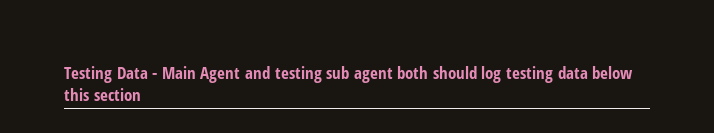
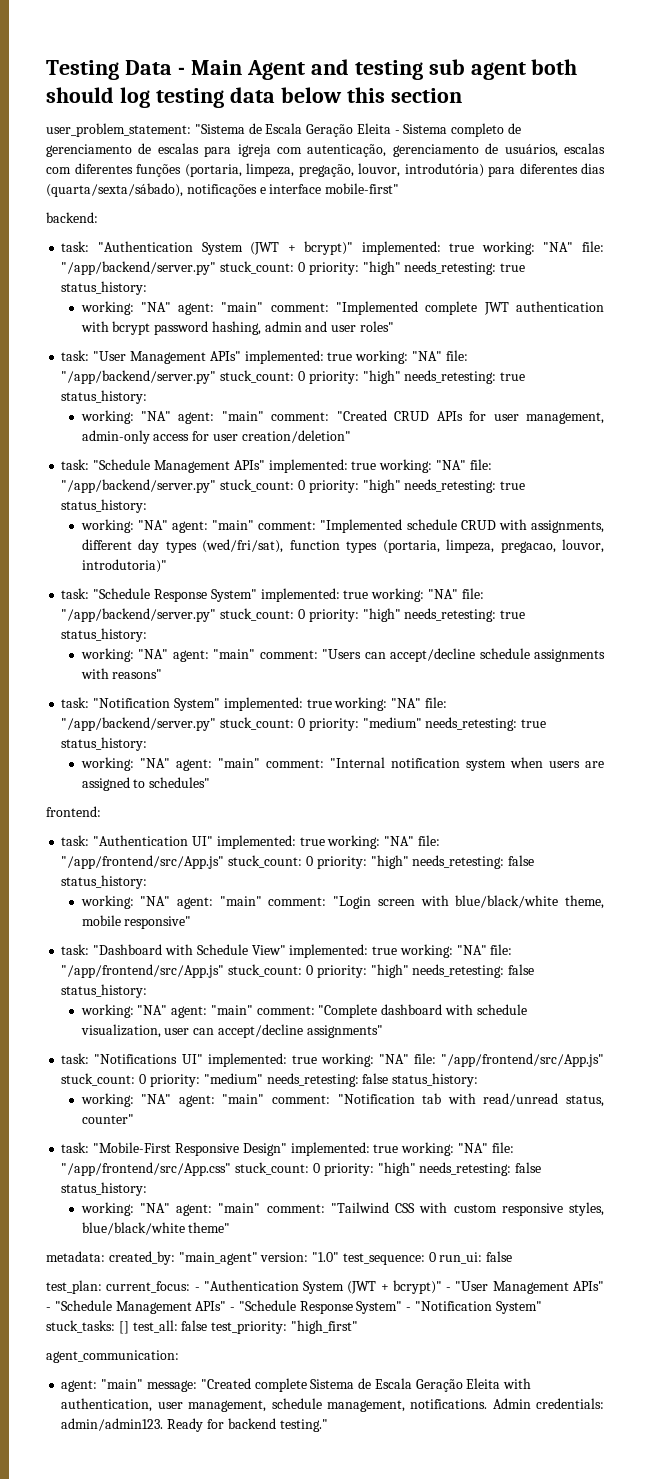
(141, 94) none -> [46,123,522,137] [46,143,605,157] [46,163,605,177] [46,183,400,197] [46,212,98,223] [61,241,604,255] [61,261,526,275] [61,281,148,295] [80,301,604,315] [80,321,394,335] [61,350,468,364] [61,370,526,384] [61,390,148,404] [80,410,605,424] [81,430,351,444] [61,459,492,473] [61,479,526,493] [61,499,148,513] [80,519,604,533] [81,539,604,553] [81,559,167,573] [61,588,484,602] [61,608,526,622] [61,628,148,642] [80,648,605,662] [80,668,163,679] [61,697,447,711] [61,717,547,731] [61,737,148,751] [80,757,605,771] [81,777,211,791] [46,806,101,817] [61,835,440,849] [61,855,535,869] [61,875,148,889] [80,895,605,909] [81,915,192,929] [61,944,513,958] [61,964,535,978] [61,984,148,998] [80,1004,527,1018] [80,1024,383,1038] [61,1053,604,1067] [61,1073,479,1087] [80,1093,604,1107] [81,1114,134,1124] [61,1142,514,1156] [61,1162,542,1176] [61,1182,148,1196] [80,1202,604,1216] [81,1222,231,1235] [46,1251,513,1265] [46,1280,604,1294] [46,1300,542,1314] [46,1320,358,1334] [46,1350,179,1363] [61,1378,532,1392] [61,1398,604,1412] [61,1418,328,1432] // user_problem_statement: "Sistema de Escala Geração Eleita - Sistema completo de gerenciamento de escalas para igreja com autenticação, gerenciamento de usuários, escalas com diferentes funções (portaria, limpeza, pregação, louvor, introdutória) para diferentes dias (quarta/sexta/sábado), notificações e interface mobile-first" // backend: // task: "Authentication System (JWT + bcrypt)" implemented: true working: "NA" file: "/app/backend/server.py" stuck_count: 0 priority: "high" needs_retesting: true status_history: // working: "NA" agent: "main" comment: "Implemented complete JWT authentication with bcrypt password hashing, admin and user roles" // task: "User Management APIs" implemented: true working: "NA" file: "/app/backend/server.py" stuck_count: 0 priority: "high" needs_retesting: true status_history: // working: "NA" agent: "main" comment: "Created CRUD APIs for user management, admin-only access for user creation/deletion" // task: "Schedule Management APIs" implemented: true working: "NA" file: "/app/backend/server.py" stuck_count: 0 priority: "high" needs_retesting: true status_history: // working: "NA" agent: "main" comment: "Implemented schedule CRUD with assignments, different day types (wed/fri/sat), function types (portaria, limpeza, pregacao, louvor, introdutoria)" // task: "Schedule Response System" implemented: true working: "NA" file: "/app/backend/server.py" stuck_count: 0 priority: "high" needs_retesting: true status_history: // working: "NA" agent: "main" comment: "Users can accept/decline schedule assignments with reasons" // task: "Notification System" implemented: true working: "NA" file: "/app/backend/server.py" stuck_count: 0 priority: "medium" needs_retesting: true status_history: // working: "NA" agent: "main" comment: "Internal notification system when users are assigned to schedules" // frontend: // task: "Authentication UI" implemented: true working: "NA" file: "/app/frontend/src/App.js" stuck_count: 0 priority: "high" needs_retesting: false status_history: // working: "NA" agent: "main" comment: "Login screen with blue/black/white theme, mobile responsive" // task: "Dashboard with Schedule View" implemented: true working: "NA" file: "/app/frontend/src/App.js" stuck_count: 0 priority: "high" needs_retesting: false status_history: // working: "NA" agent: "main" comment: "Complete dashboard with schedule visualization, user can accept/decline assignments" // task: "Notifications UI" implemented: true working: "NA" file: "/app/frontend/src/App.js" stuck_count: 0 priority: "medium" needs_retesting: false status_history: // working: "NA" agent: "main" comment: "Notification tab with read/unread status, counter" // task: "Mobile-First Responsive Design" implemented: true working: "NA" file: "/app/frontend/src/App.css" stuck_count: 0 priority: "high" needs_retesting: false status_history: // working: "NA" agent: "main" comment: "Tailwind CSS with custom responsive styles, blue/black/white theme" // metadata: created_by: "main_agent" version: "1.0" test_sequence: 0 run_ui: false // test_plan: current_focus: - "Authentication System (JWT + bcrypt)" - "User Management APIs" - "Schedule Management APIs" - "Schedule Response System" - "Notification System" stuck_tasks: [] test_all: false test_priority: "high_first" // agent_communication: // agent: "main" message: "Created complete Sistema de Escala Geração Eleita with authentication, user management, schedule management, notifications. Admin credentials: admin/admin123. Ready for backend testing."

